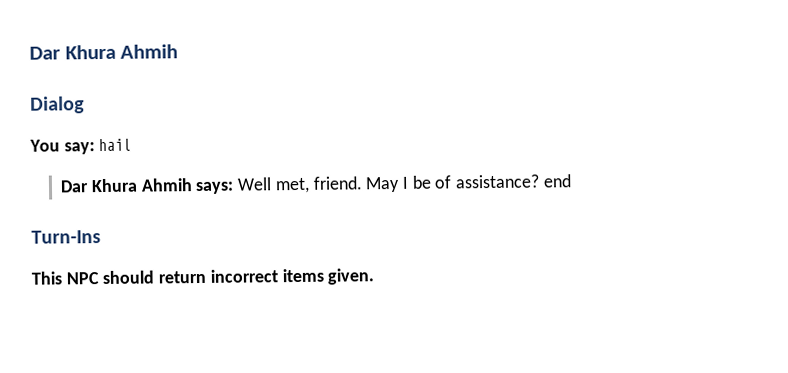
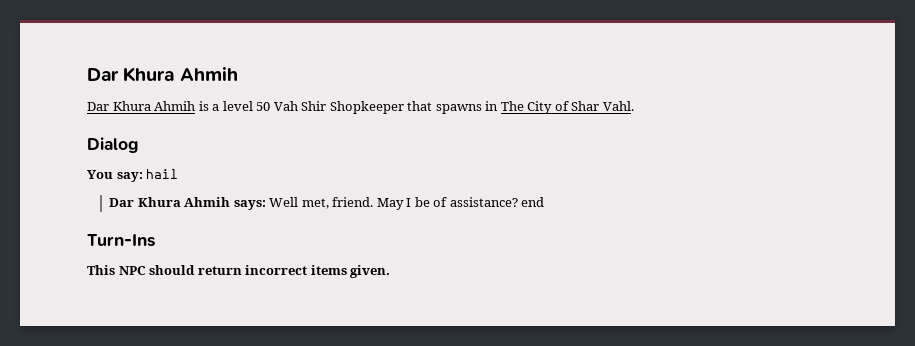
[29,44,179,60] Dar Khura Ahmih -> [87,67,238,82] [87,101,634,114] Dar Khura Ahmih // Dar Khura Ahmih is a level 50 Vah Shir Shopkeeper that spawns in The City of Shar Vahl.

